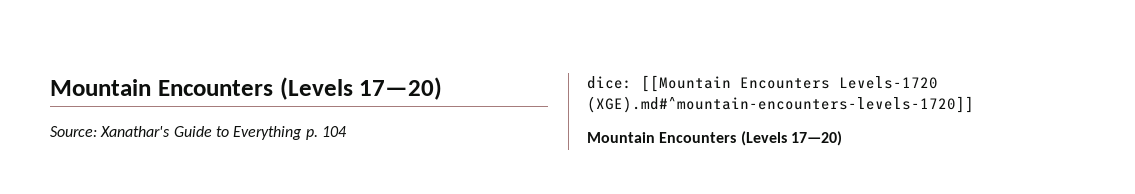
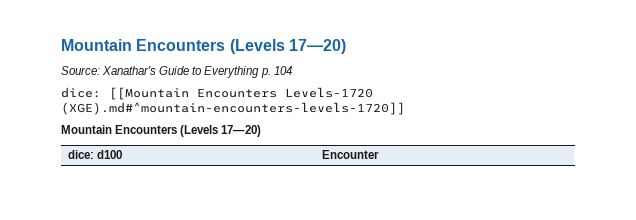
(842, 138) none -> [67,150,122,159] [321,150,379,159] // dice: d100 | Encounter

